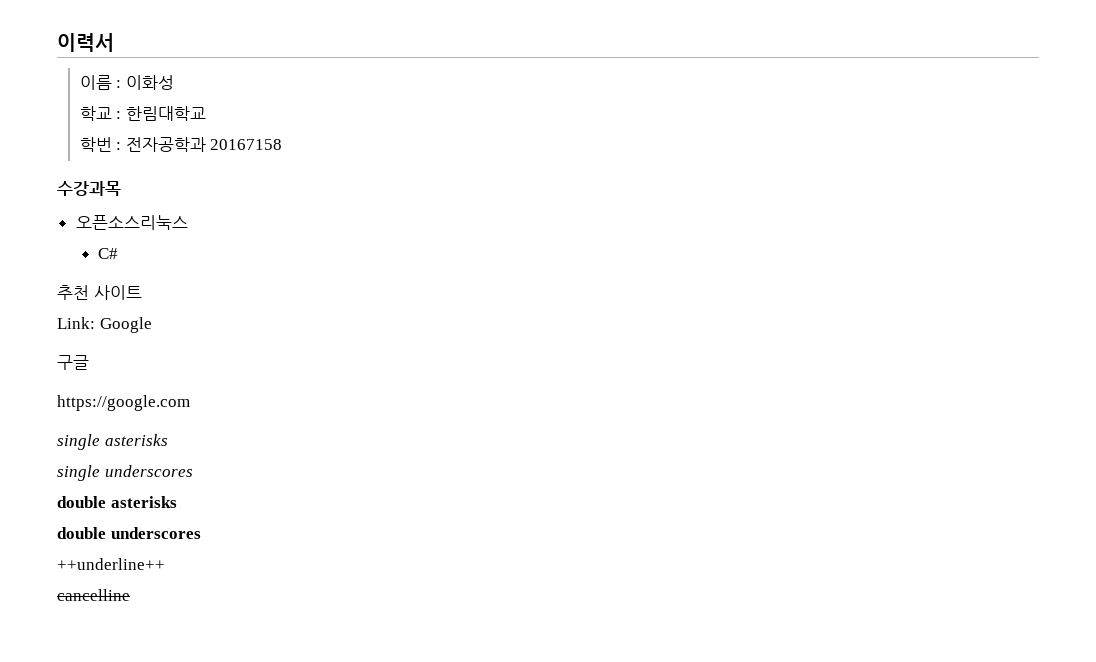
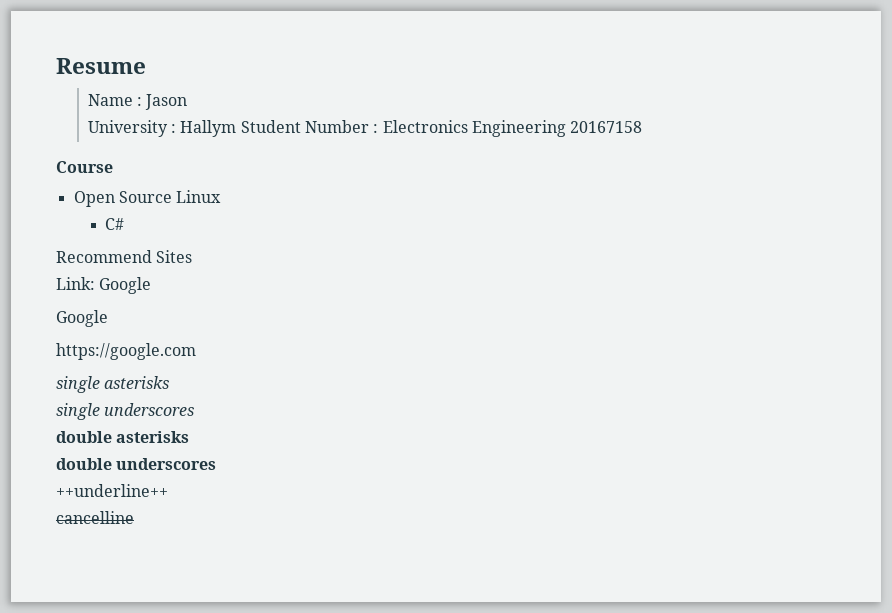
[57,33,114,52] [79,75,174,90] [79,106,206,121] [79,137,283,152] [57,181,121,196] [75,215,188,230] 이력서 // 이름 : 이화성 // 학교 : 한림대학교 // 학번 : 전자공학과 20167158 // 수강과목 // 오픈소스리눅스 -> [56,58,146,74] [87,94,188,110] [87,120,643,137] [56,161,113,173] [73,190,222,207] Resume // Name : Jason // University : Hallym Student Number : Electronics Engineering 20167158 // Course // Open Source Linux
[57,285,142,300] 추천 사이트 -> [56,250,193,263] Recommend Sites
[57,355,89,370] 구글 -> [56,310,108,327] Google

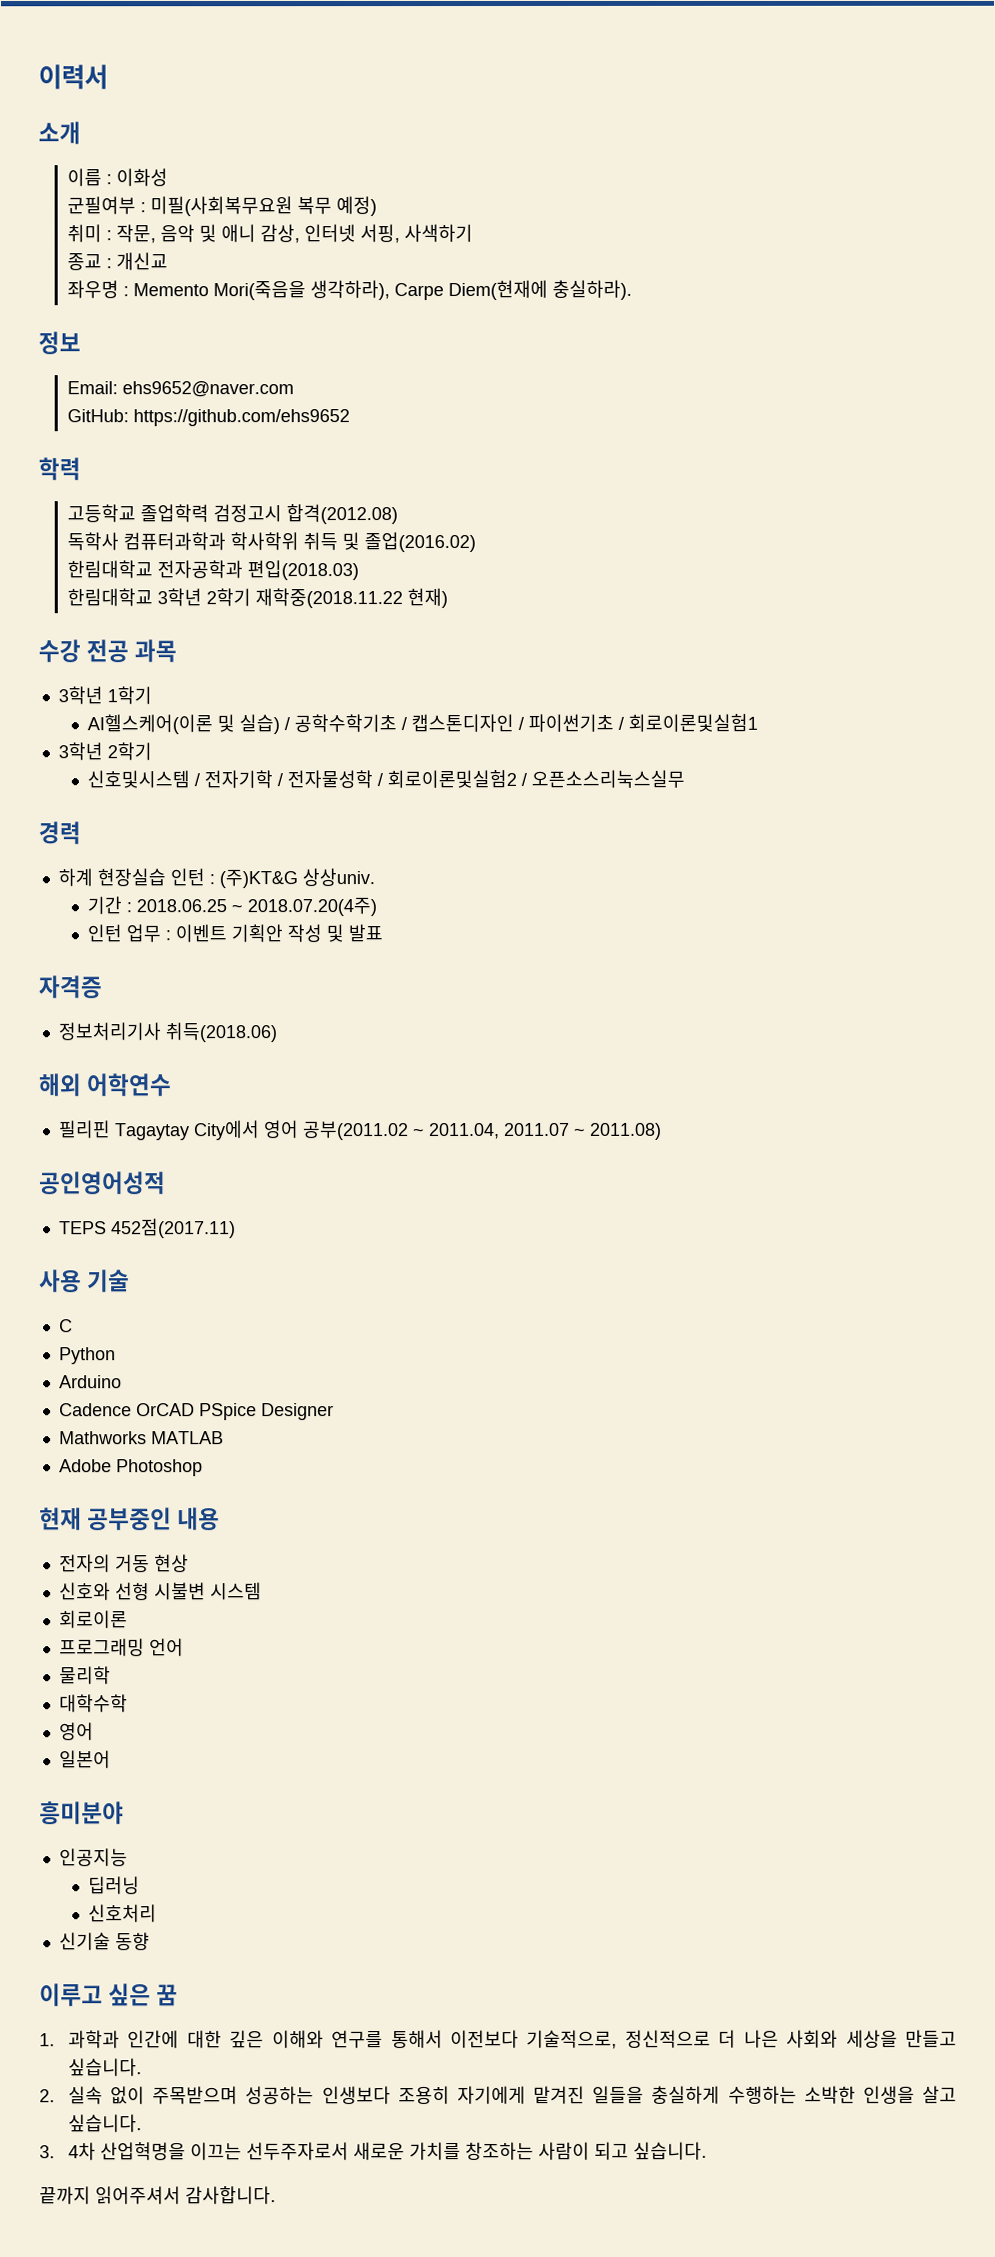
[56,58,146,74] [87,94,188,110] [87,120,643,137] [56,161,113,173] [73,190,222,207] [105,218,125,230] [56,250,193,263] [56,277,152,294] [56,310,108,327] [56,343,196,360] [56,376,170,393] [56,403,195,420] [56,431,190,443] [56,458,217,470] [56,484,168,497] [56,511,134,524] Resume // Name : Jason // University : Hallym Student Number : Electronics Engineering 20167158 // Course // Open Source Linux // C# // Recommend Sites // Link: Google // Google // https://google.com // single asterisks // single underscores // double asterisks // double underscores // ++underline++ // cancelline -> [38,64,108,90] [38,121,81,145] [66,168,168,187] [66,196,377,217] [66,224,473,244] [66,252,168,271] [66,279,632,301] [38,331,81,355] [66,381,294,398] [66,409,350,427] [38,457,81,481] [66,504,398,525] [66,532,476,553] [66,560,359,581] [66,588,448,609] [38,639,178,663] [57,686,152,705] [86,713,758,735] [57,742,152,761] [86,769,685,789] [38,821,81,845] [57,868,375,889] [86,896,377,917] [86,924,383,943] [38,975,102,999] [57,1022,277,1043] [38,1073,172,1097] [57,1120,662,1141] [39,1171,166,1195] [58,1218,236,1239] [39,1269,131,1293] [58,1319,73,1333] [58,1347,116,1365] [58,1375,122,1389] [58,1403,334,1421] [58,1431,224,1445] [58,1459,203,1477] [39,1507,221,1531] [58,1554,189,1573] [58,1582,262,1601] [58,1610,128,1629] [58,1638,184,1657] [58,1666,111,1685] [58,1694,128,1713] [58,1722,94,1741] [58,1750,111,1769] [39,1801,124,1825] [58,1848,128,1867] [87,1876,140,1895] [87,1904,157,1923] [58,1932,150,1951] [39,1983,179,2007] [39,2029,957,2049] [67,2058,142,2077] [39,2085,958,2105] [67,2114,142,2133] [39,2141,707,2161] [39,2186,276,2205] 이력서 // 소개 // 이름 : 이화성 // 군필여부 : 미필(사회복무요원 복무 예정) // 취미 : 작문, 음악 및 애니 감상, 인터넷 서핑, 사색하기 // 종교 : 개신교 // 좌우명 : Memento Mori(죽음을 생각하라), Carpe Diem(현재에 충실하라). // 정보 // Email: ehs9652@naver.com // GitHub: https://github.com/ehs9652 // 학력 // 고등학교 졸업학력 검정고시 합격(2012.08) // 독학사 컴퓨터과학과 학사학위 취득 및 졸업(2016.02) // 한림대학교 전자공학과 편입(2018.03) // 한림대학교 3학년 2학기 재학중(2018.11.22 현재) // 수강 전공 과목 // 3학년 1학기 // AI헬스케어(이론 및 실습) / 공학수학기초 / 캡스톤디자인 / 파이썬기초 / 회로이론및실험1 // 3학년 2학기 // 신호및시스템 / 전자기학 / 전자물성학 / 회로이론및실험2 / 오픈소스리눅스실무 // 경력 // 하계 현장실습 인턴 : (주)KT&G 상상univ. // 기간 : 2018.06.25 ~ 2018.07.20(4주) // 인턴 업무 : 이벤트 기획안 작성 및 발표 // 자격증 // 정보처리기사 취득(2018.06) // 해외 어학연수 // 필리핀 Tagaytay City에서 영어 공부(2011.02 ~ 2011.04, 2011.07 ~ 2011.08) // 공인영어성적 // TEPS 452점(2017.11) // 사용 기술 // C // Python // Arduino // Cadence OrCAD PSpice Designer // Mathworks MATLAB // Adobe Photoshop // 현재 공부중인 내용 // 전자의 거동 현상 // 신호와 선형 시불변 시스템 // 회로이론 // 프로그래밍 언어 // 물리학 // 대학수학 // 영어 // 일본어 // 흥미분야 // 인공지능 // 딥러닝 // 신호처리 // 신기술 동향 // 이루고 싶은 꿈 // 1. 과학과 인간에 대한 깊은 이해와 연구를 통해서 이전보다 기술적으로, 정신적으로 더 나은 사회와 세상을 만들고 싶습니다. // 2. 실속 없이 주목받으며 성공하는 인생보다 조용히 자기에게 맡겨진 일들을 충실하게 수행하는 소박한 인생을 살고 싶습니다. // 3. 4차 산업혁명을 이끄는 선두주자로서 새로운 가치를 창조하는 사람이 되고 싶습니다. // 끝까지 읽어주셔서 감사합니다.

